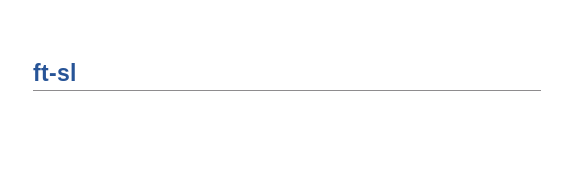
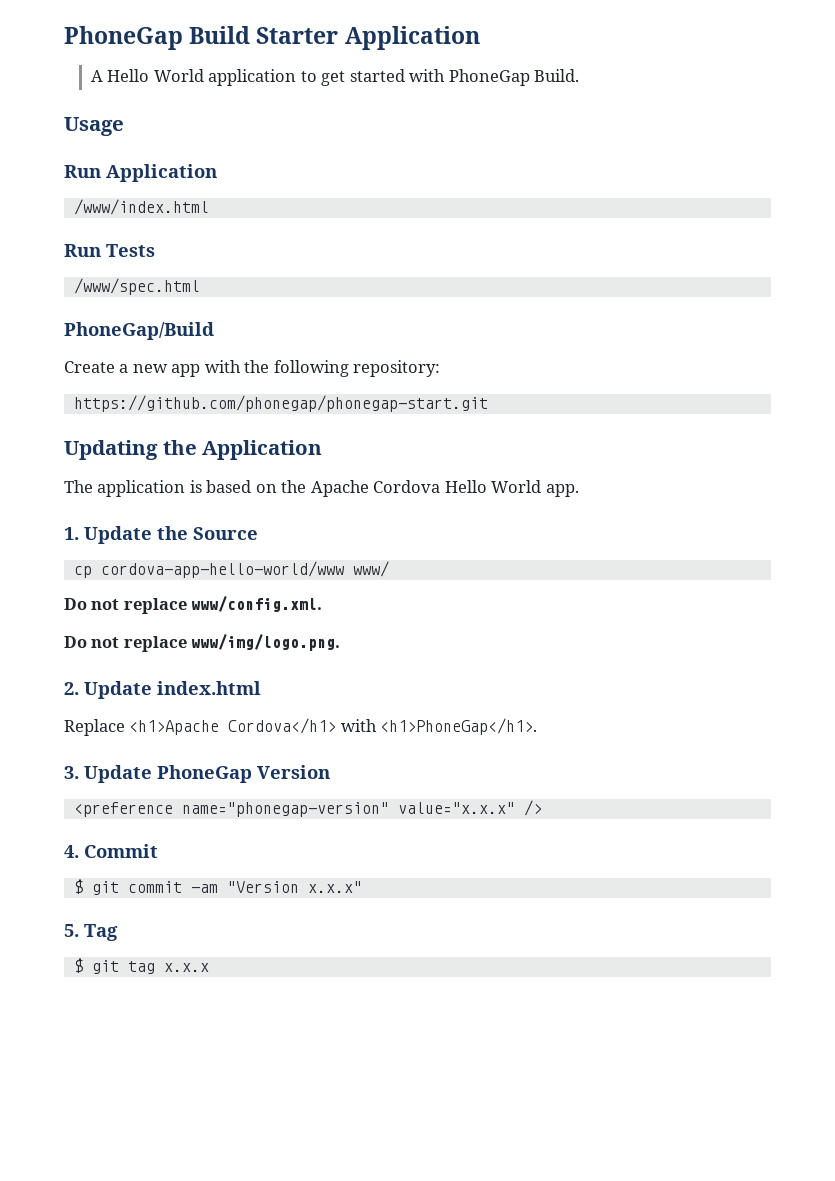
[33,63,76,81] ft-sl -> [64,26,480,50] [90,69,580,86] [64,117,124,136] [64,164,217,182] [73,199,209,215] [64,244,155,257] [73,278,200,295] [64,322,214,340] [64,360,441,377] [73,395,488,412] [64,440,323,460] [64,480,579,497] [64,526,258,544] [73,561,389,578] [64,596,323,614] [64,634,341,652] [64,681,261,699] [64,718,538,736] [64,765,330,783] [73,800,542,817] [64,844,158,858] [73,879,362,895] [64,924,118,941] [73,958,209,974] PhoneGap Build Starter Application // A Hello World application to get started with PhoneGap Build. // Usage // Run Application // /www/index.html // Run Tests // /www/spec.html // PhoneGap/Build // Create a new app with the following repository: // https://github.com/phonegap/phonegap-start.git // Updating the Application // The application is based on the Apache Cordova Hello World app. // 1. Update the Source // cp cordova-app-hello-world/www www/ // Do not replace www/config.xml. // Do not replace www/img/logo.png. // 2. Update index.html // Replace <h1>Apache Cordova</h1> with <h1>PhoneGap</h1>. // 3. Update PhoneGap Version // <preference name="phonegap-version" value="x.x.x" /> // 4. Commit // $ git commit -am "Version x.x.x" // 5. Tag // $ git tag x.x.x

